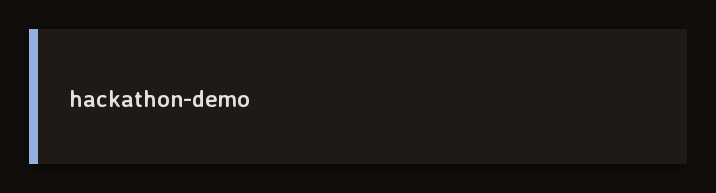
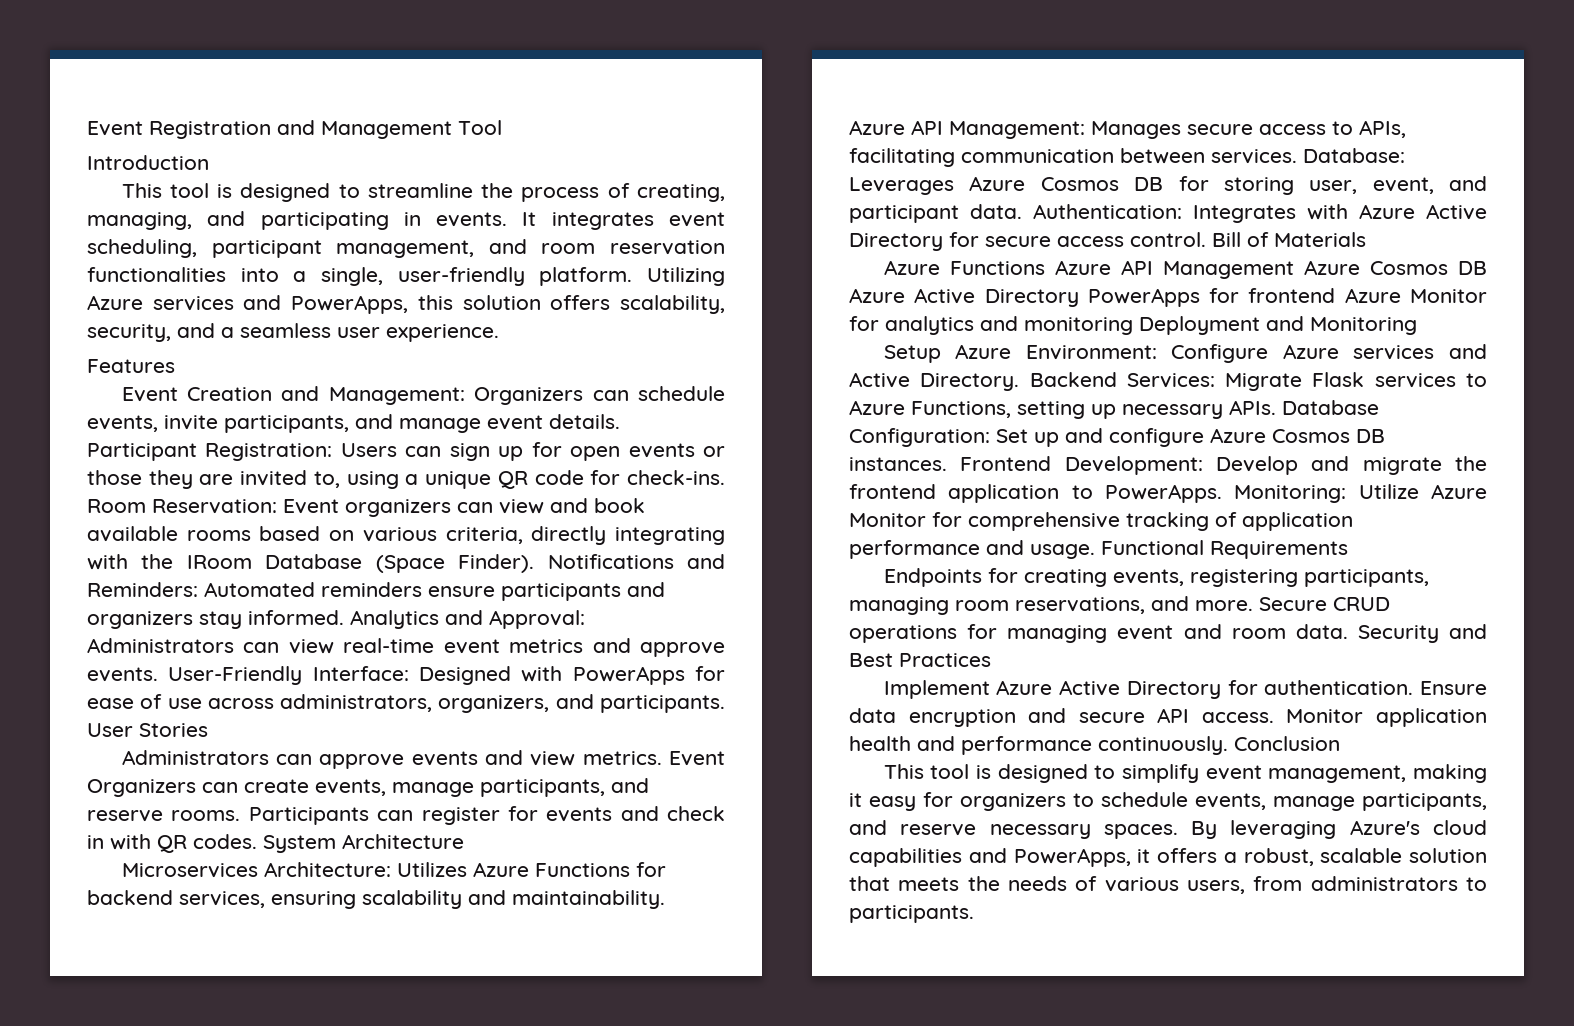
[69,90,250,107] hackathon-demo -> [87,120,502,139] [87,155,209,170] [121,183,725,202] [87,211,725,230] [87,239,725,258] [87,267,725,286] [87,295,725,314] [87,323,499,342] [87,359,175,373] [121,386,725,405] [87,414,620,433] [87,442,726,461] [87,470,726,489] [87,498,645,517] [87,526,725,545] [87,554,726,573] [87,582,665,601] [87,610,585,629] [87,638,726,657] [87,666,725,685] [87,694,725,713] [87,723,208,737] [121,750,725,769] [87,778,649,797] [87,806,725,825] [87,834,464,853] [121,862,666,878] [87,890,665,909] [849,120,1406,139] [849,148,1405,167] [849,176,1487,195] [849,204,1487,223] [849,232,1366,251] [883,260,1487,279] [849,288,1487,307] [849,316,1417,335] [883,344,1487,363] [849,372,1487,391] [849,400,1379,419] [849,428,1385,447] [849,456,1487,475] [849,484,1487,503] [849,512,1353,531] [849,540,1348,559] [883,568,1429,587] [849,596,1390,615] [849,624,1487,643] [849,653,991,667] [883,680,1487,699] [849,708,1487,727] [849,736,1340,755] [883,764,1487,783] [849,792,1487,811] [849,820,1487,839] [849,848,1487,867] [849,876,1487,894] [849,905,974,923] Event Registration and Management Tool // Introduction // This tool is designed to streamline the process of creating, managing, and participating in events. It integrates event scheduling, participant management, and room reservation functionalities into a single, user-friendly platform. Utilizing Azure services and PowerApps, this solution offers scalability, security, and a seamless user experience. // Features // Event Creation and Management: Organizers can schedule events, invite participants, and manage event details. Participant Registration: Users can sign up for open events or those they are invited to, using a unique QR code for check-ins. Room Reservation: Event organizers can view and book available rooms based on various criteria, directly integrating with the IRoom Database (Space Finder). Notifications and Reminders: Automated reminders ensure participants and organizers stay informed. Analytics and Approval: Administrators can view real-time event metrics and approve events. User-Friendly Interface: Designed with PowerApps for ease of use across administrators, organizers, and participants. User Stories // Administrators can approve events and view metrics. Event Organizers can create events, manage participants, and reserve rooms. Participants can register for events and check in with QR codes. System Architecture // Microservices Architecture: Utilizes Azure Functions for backend services, ensuring scalability and maintainability. Azure API Management: Manages secure access to APIs, facilitating communication between services. Database: Leverages Azure Cosmos DB for storing user, event, and participant data. Authentication: Integrates with Azure Active Directory for secure access control. Bill of Materials // Azure Functions Azure API Management Azure Cosmos DB Azure Active Directory PowerApps for frontend Azure Monitor for analytics and monitoring Deployment and Monitoring // Setup Azure Environment: Configure Azure services and Active Directory. Backend Services: Migrate Flask services to Azure Functions, setting up necessary APIs. Database Configuration: Set up and configure Azure Cosmos DB instances. Frontend Development: Develop and migrate the frontend application to PowerApps. Monitoring: Utilize Azure Monitor for comprehensive tracking of application performance and usage. Functional Requirements // Endpoints for creating events, registering participants, managing room reservations, and more. Secure CRUD operations for managing event and room data. Security and Best Practices // Implement Azure Active Directory for authentication. Ensure data encryption and secure API access. Monitor application health and performance continuously. Conclusion // This tool is designed to simplify event management, making it easy for organizers to schedule events, manage participants, and reserve necessary spaces. By leveraging Azure's cloud capabilities and PowerApps, it offers a robust, scalable solution that meets the needs of various users, from administrators to participants.

